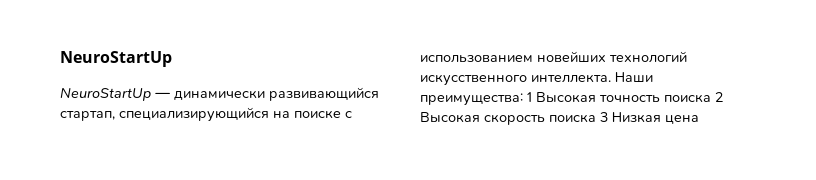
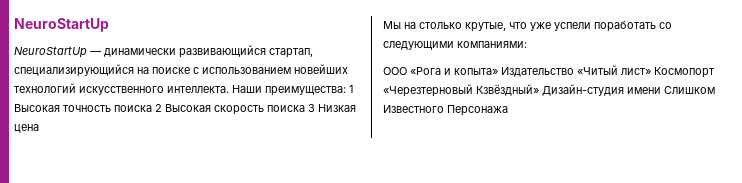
(699, 119) none -> [383,21,672,32] [383,41,527,50] [383,65,715,78] [383,84,715,97] [383,105,508,116] // Мы на столько крутые, что уже успели поработать со следующими компаниями: // ООО «Рога и копыта» Издательство «Читый лист» Космопорт «Черезтерновый Кзвёздный» Дизайн-студия имени Слишком Известного Персонажа

